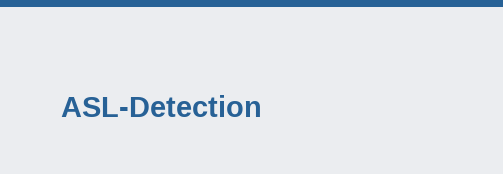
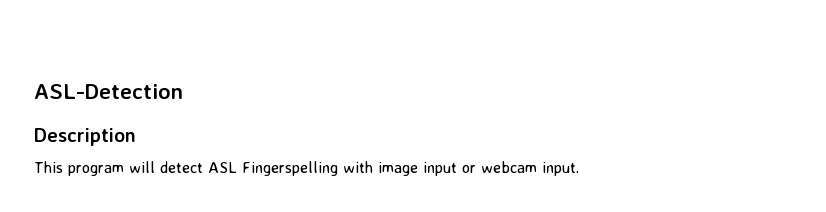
(262, 106) none -> [34,128,136,146] [34,161,579,176] // Description // This program will detect ASL Fingerspelling with image input or webcam input.

